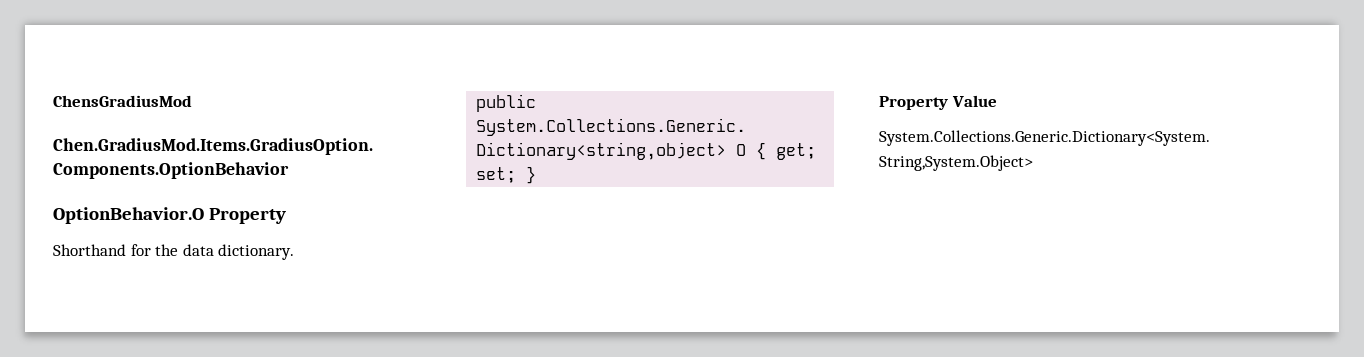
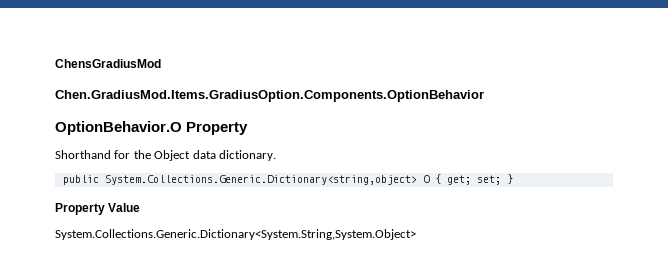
(179, 250) none -> [154,150,191,161] Object

